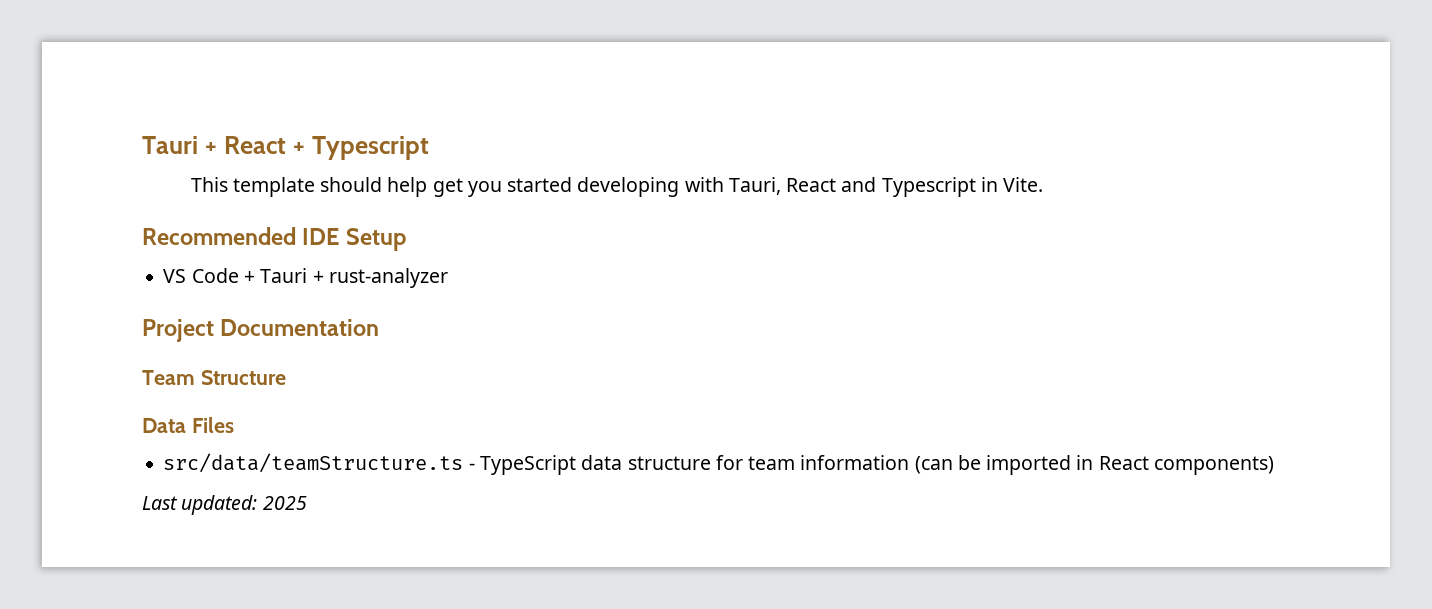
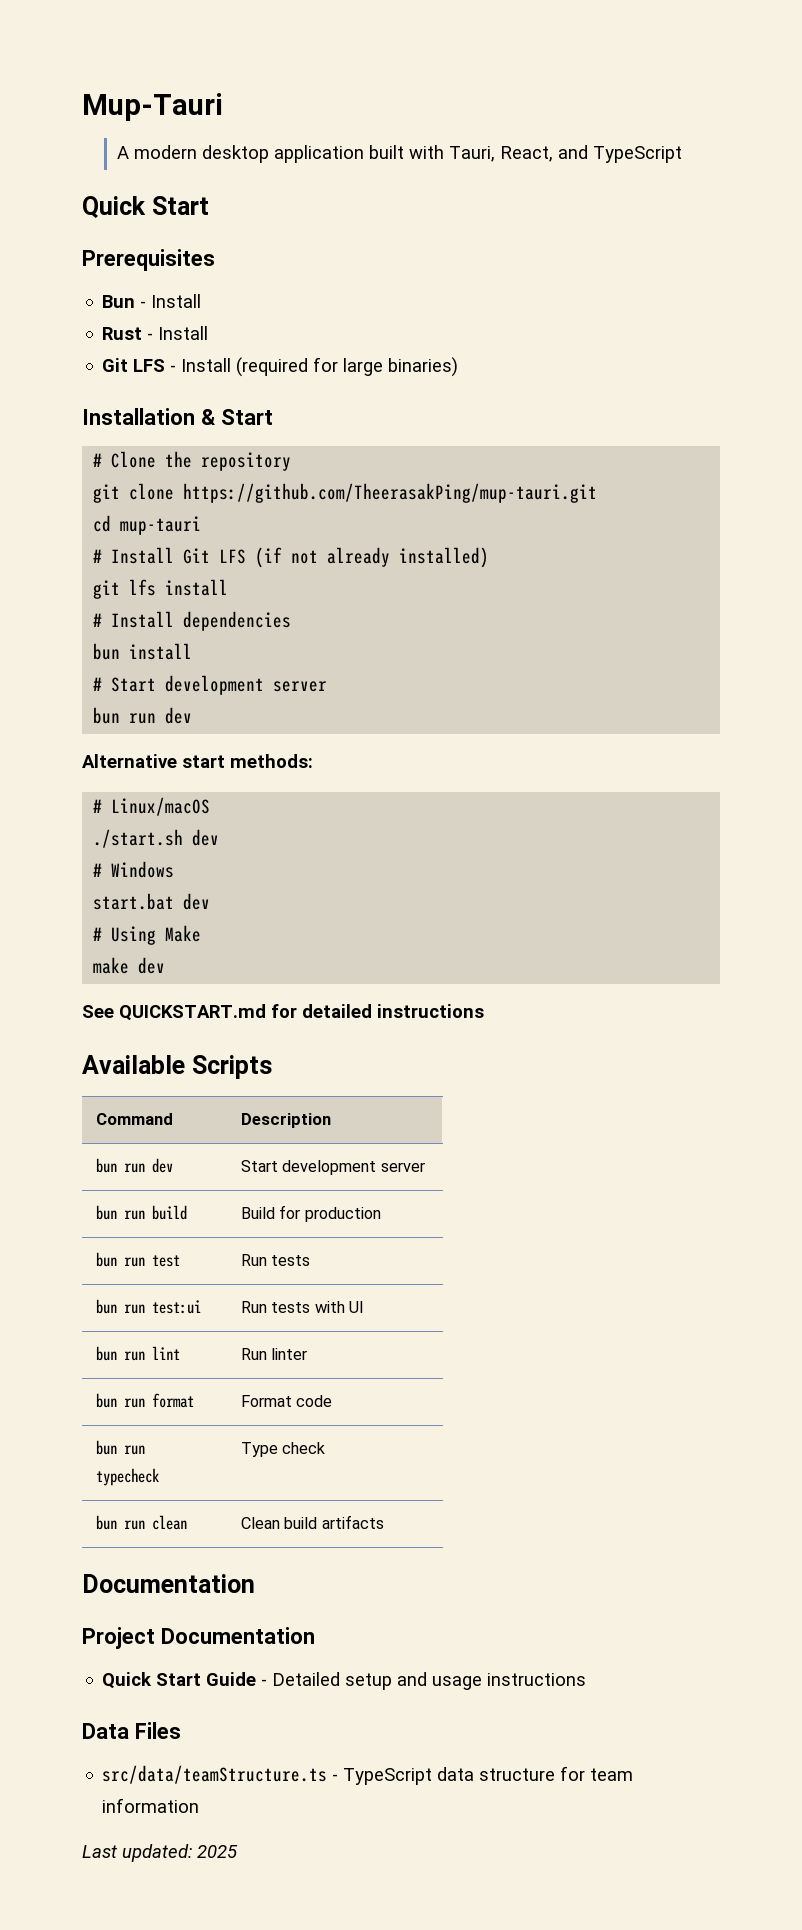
[142,136,429,160] [190,177,1044,197] [142,227,406,251] [163,268,448,288] [142,319,380,342] [142,370,286,385] Tauri + React + Typescript // This template should help get you started developing with Tauri, React and Typescript in Vite. // Recommended IDE Setup // VS Code + Tauri + rust-analyzer // Project Documentation // Team Structure -> [82,93,223,121] [117,145,683,163] [82,196,209,219] [82,249,215,271] [102,294,202,308] [102,326,209,340] [102,357,459,377] [82,408,273,425] [93,451,292,471] [93,483,598,503] [93,515,202,535] [93,547,490,568] [93,579,229,599] [93,611,292,631] [93,643,193,660] [93,675,328,695] [93,707,193,724] [82,754,313,768] [93,797,211,816] [93,829,220,848] [93,861,175,878] [93,893,211,910] [93,925,202,945] [93,957,166,974] [82,1004,484,1021] [82,1055,272,1079] [95,1113,173,1125] [240,1113,331,1128] [95,1158,173,1173] [240,1160,425,1175] [95,1205,187,1220] [240,1205,381,1222] [95,1252,180,1267] [240,1254,311,1266] [95,1299,201,1314] [240,1301,365,1313] [95,1346,180,1361] [240,1348,308,1360] [95,1393,194,1408] [240,1395,333,1407] [95,1440,145,1455] [95,1468,159,1486] [240,1442,326,1457] [95,1515,187,1530] [240,1515,384,1529] [82,1574,255,1593] [82,1627,315,1649] [102,1672,587,1690] Mup-Tauri // A modern desktop application built with Tauri, React, and TypeScript // Quick Start // Prerequisites // Bun - Install // Rust - Install // Git LFS - Install (required for large binaries) // Installation & Start // # Clone the repository // git clone https://github.com/TheerasakPing/mup-tauri.git // cd mup-tauri // # Install Git LFS (if not already installed) // git lfs install // # Install dependencies // bun install // # Start development server // bun run dev // Alternative start methods: // # Linux/macOS // ./start.sh dev // # Windows // start.bat dev // # Using Make // make dev // See QUICKSTART.md for detailed instructions // Available Scripts // Command | Description // bun run dev | Start development server // bun run build | Build for production // bun run test | Run tests // bun run test:ui | Run tests with UI // bun run lint | Run linter // bun run format | Format code // bun run typecheck | Type check // bun run clean | Clean build artifacts // Documentation // Project Documentation // Quick Start Guide - Detailed setup and usage instructions
[914,455,1274,475] (can be imported in React components) -> (200, 1805) none

